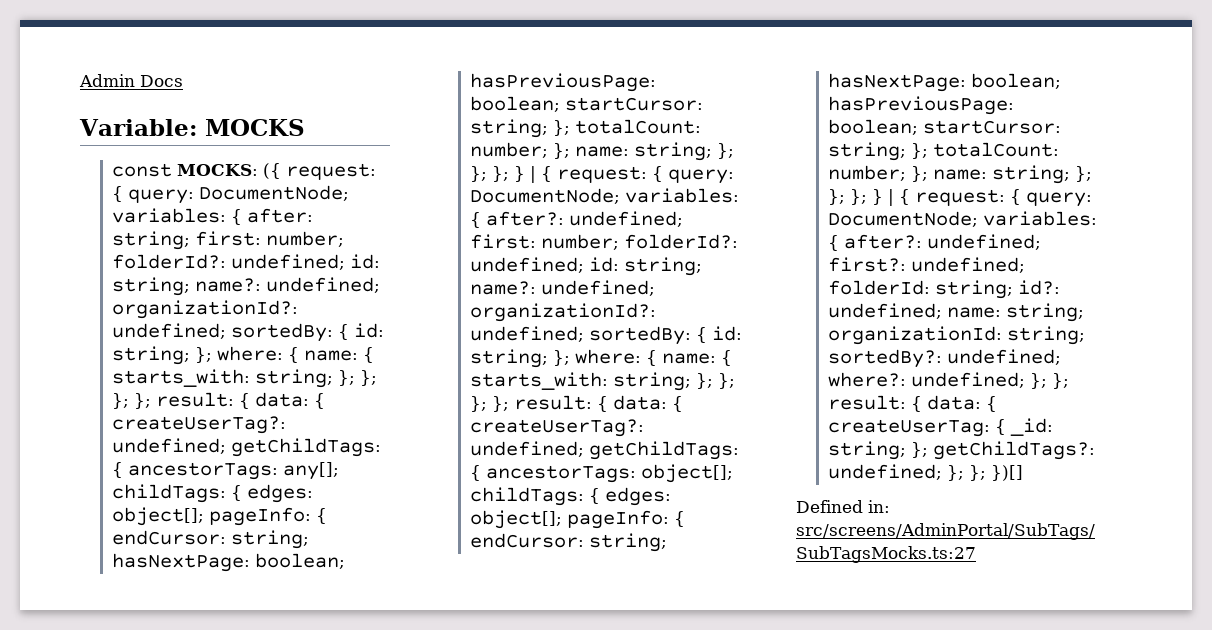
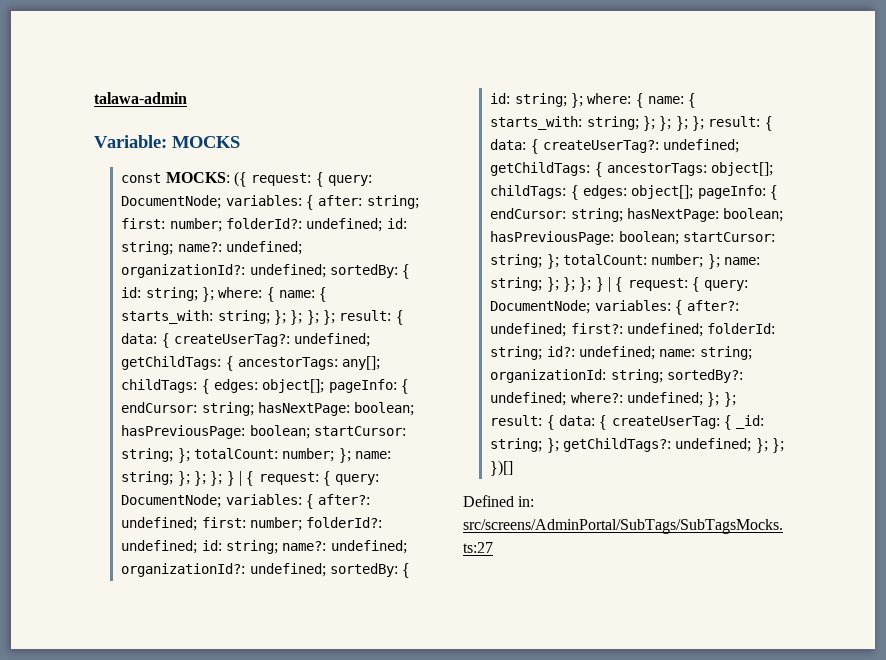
[79,74,183,87] Admin Docs -> [94,92,187,104] talawa-admin

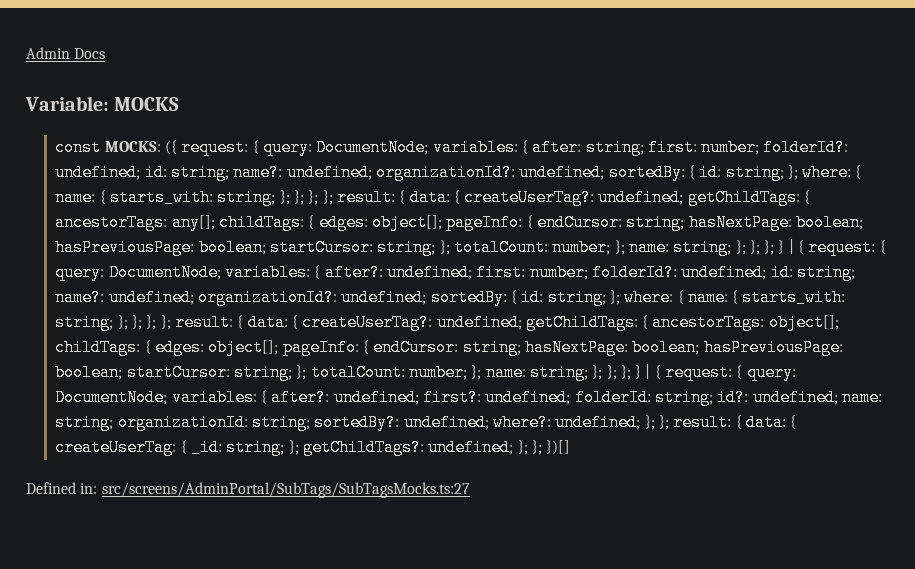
[94,92,187,104] talawa-admin -> [26,47,106,59] Admin Docs

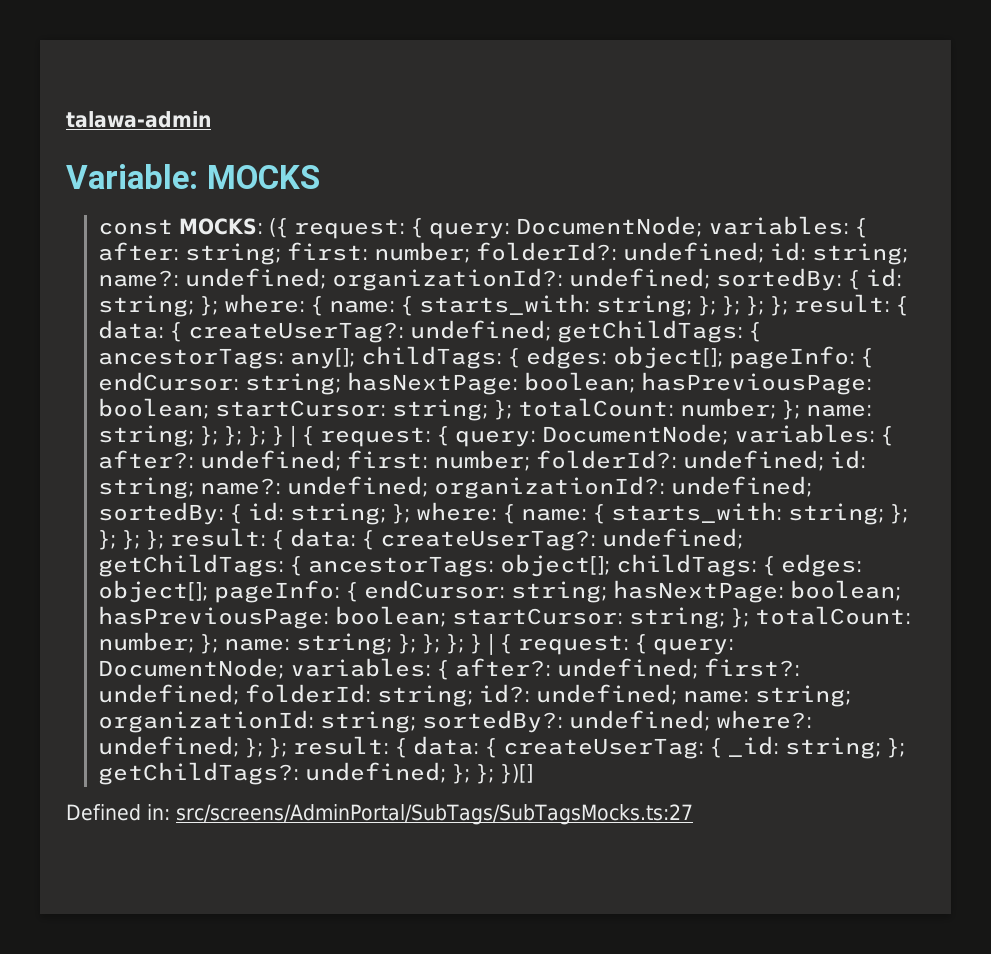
[26,47,106,59] Admin Docs -> [66,111,211,128] talawa-admin

